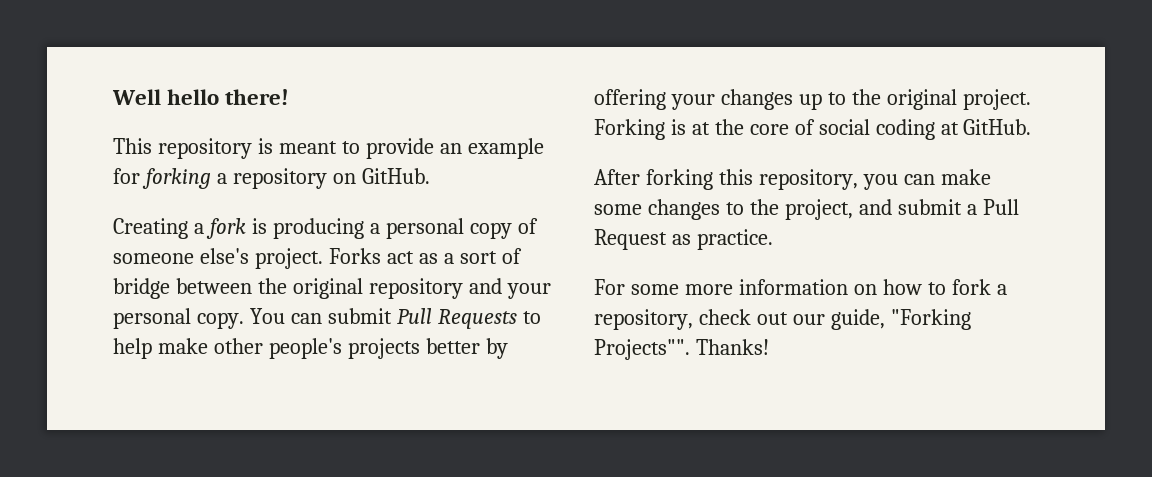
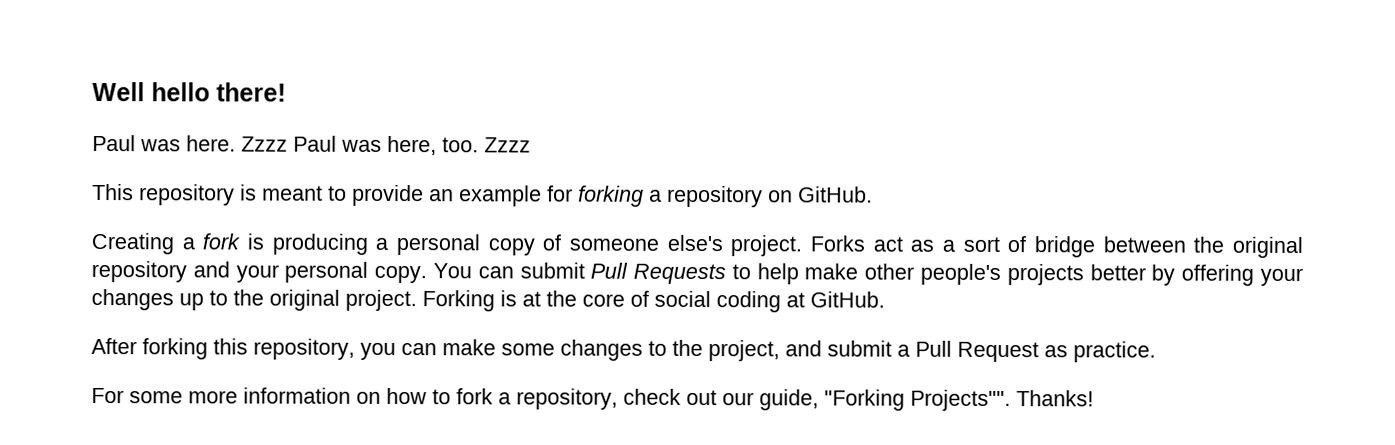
(290, 97) none -> [92,134,531,156] // Paul was here. Zzzz Paul was here, too. Zzzz

